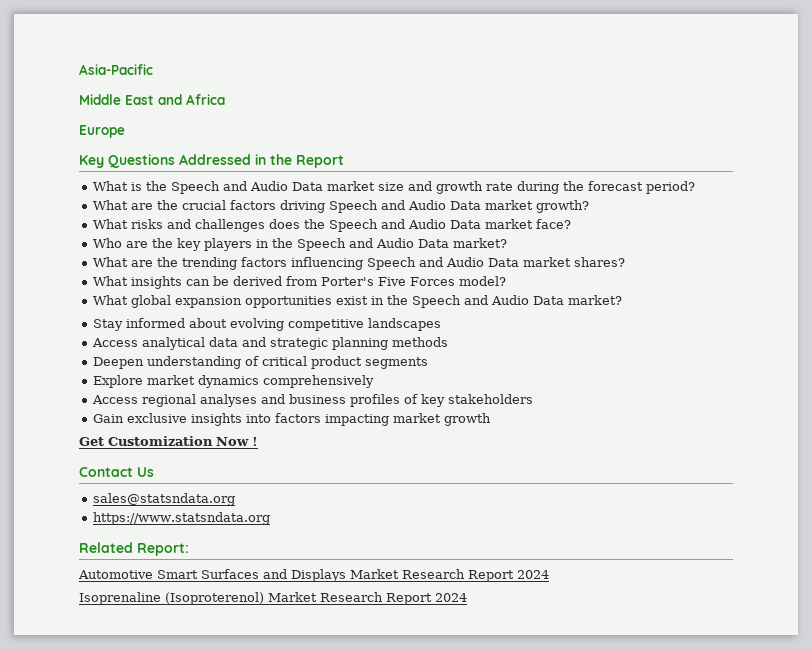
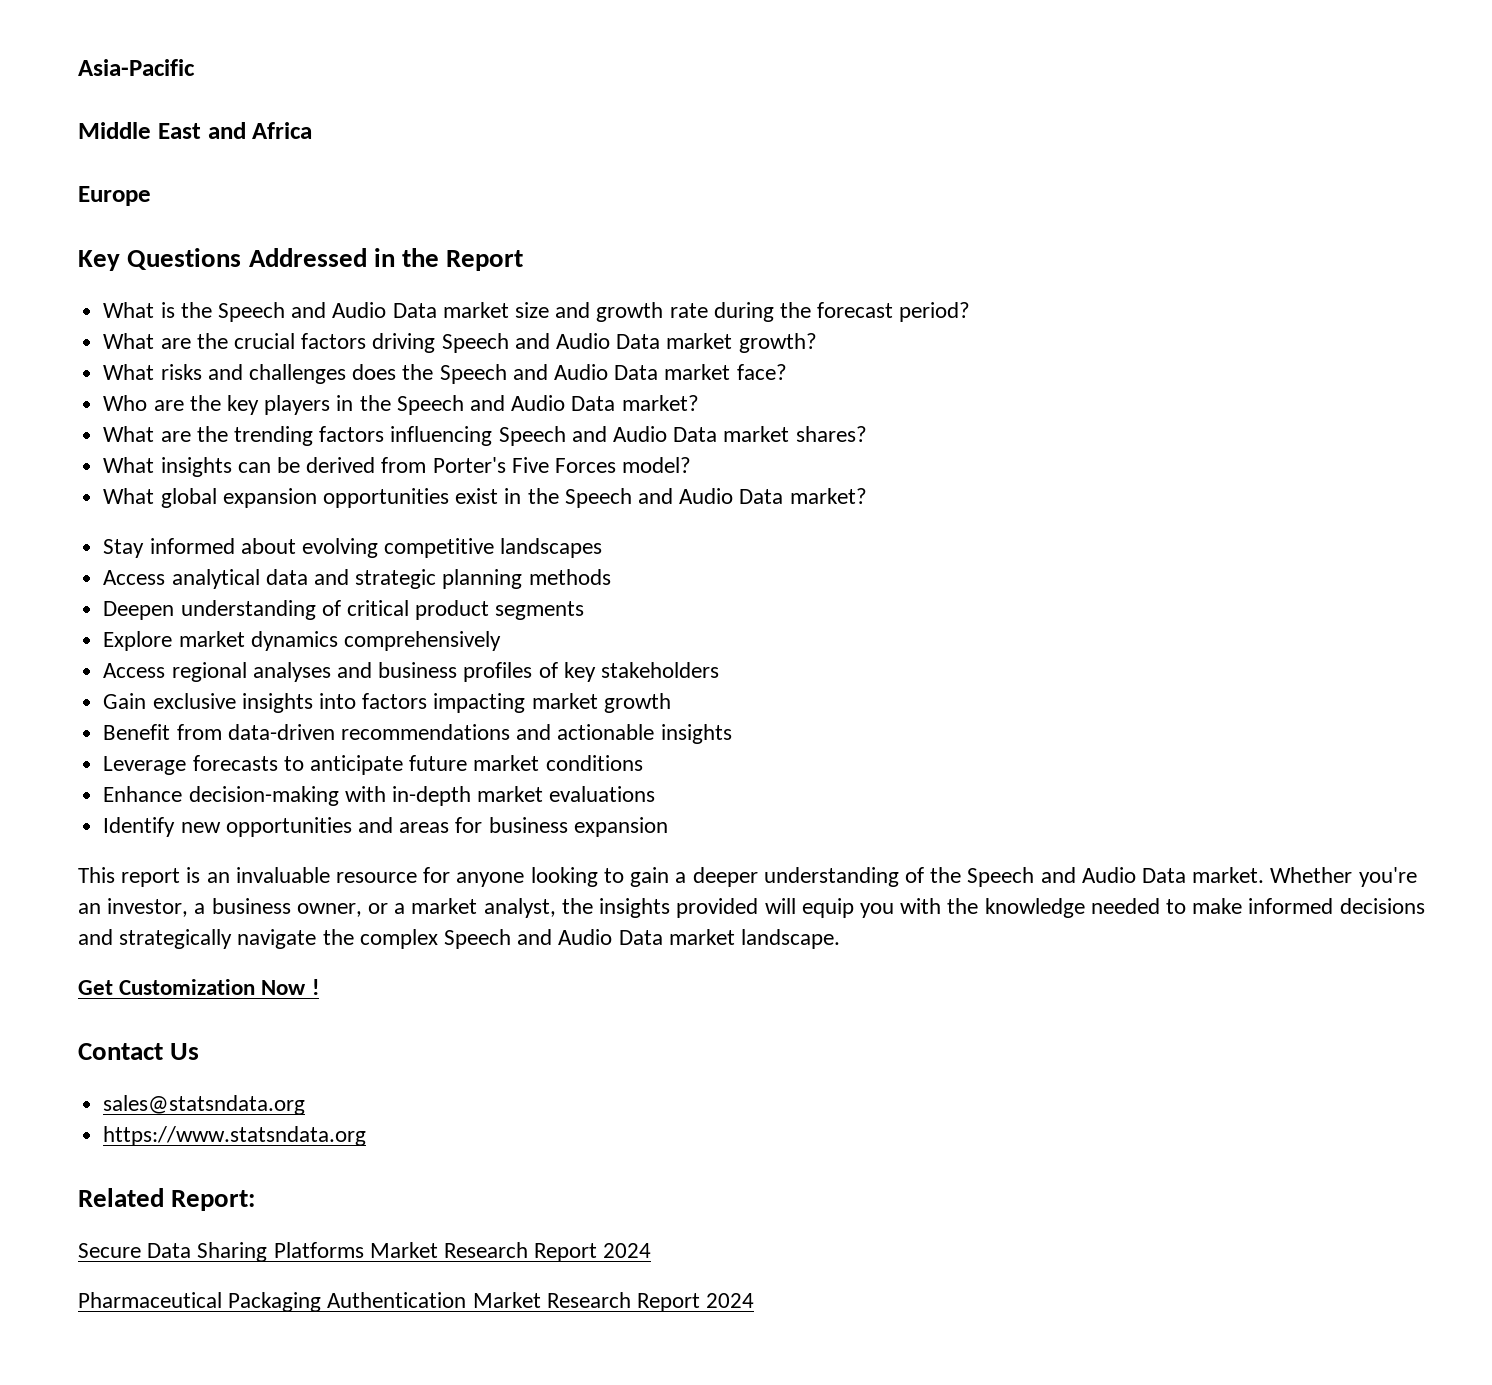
(491, 419) none -> [103,724,732,744] [103,755,643,775] [103,786,656,806] [103,817,668,837] [78,867,1417,887] [78,898,1425,918] [78,929,841,949] // Benefit from data-driven recommendations and actionable insights // Leverage forecasts to anticipate future market conditions // Enhance decision-making with in-depth market evaluations // Identify new opportunities and areas for business expansion // This report is an invaluable resource for anyone looking to gain a deeper understanding of the Speech and Audio Data market. Whether you're an investor, a business owner, or a market analyst, the insights provided will equip you with the knowledge needed to make informed decisions and strategically navigate the complex Speech and Audio Data market landscape.
[78,569,346,582] Automotive Smart Surfaces and Displays -> [78,1242,364,1262] Secure Data Sharing Platforms
[79,592,264,605] Isoprenaline (Isoproterenol) -> [78,1292,467,1312] Pharmaceutical Packaging Authentication

